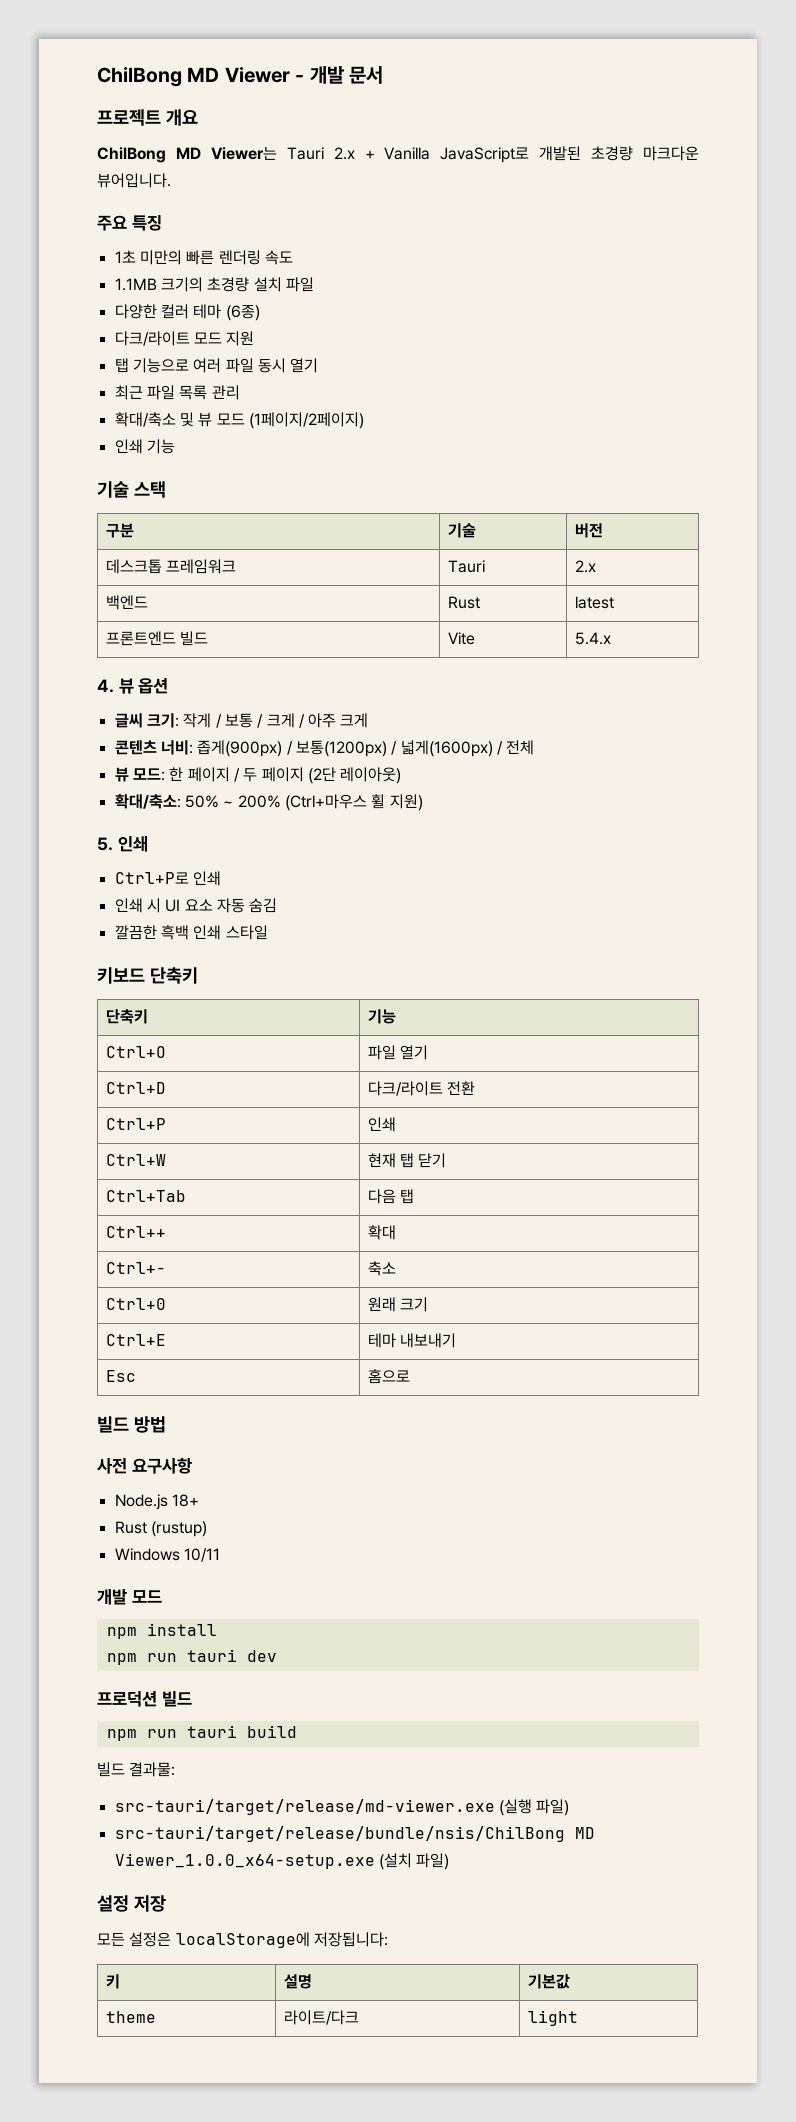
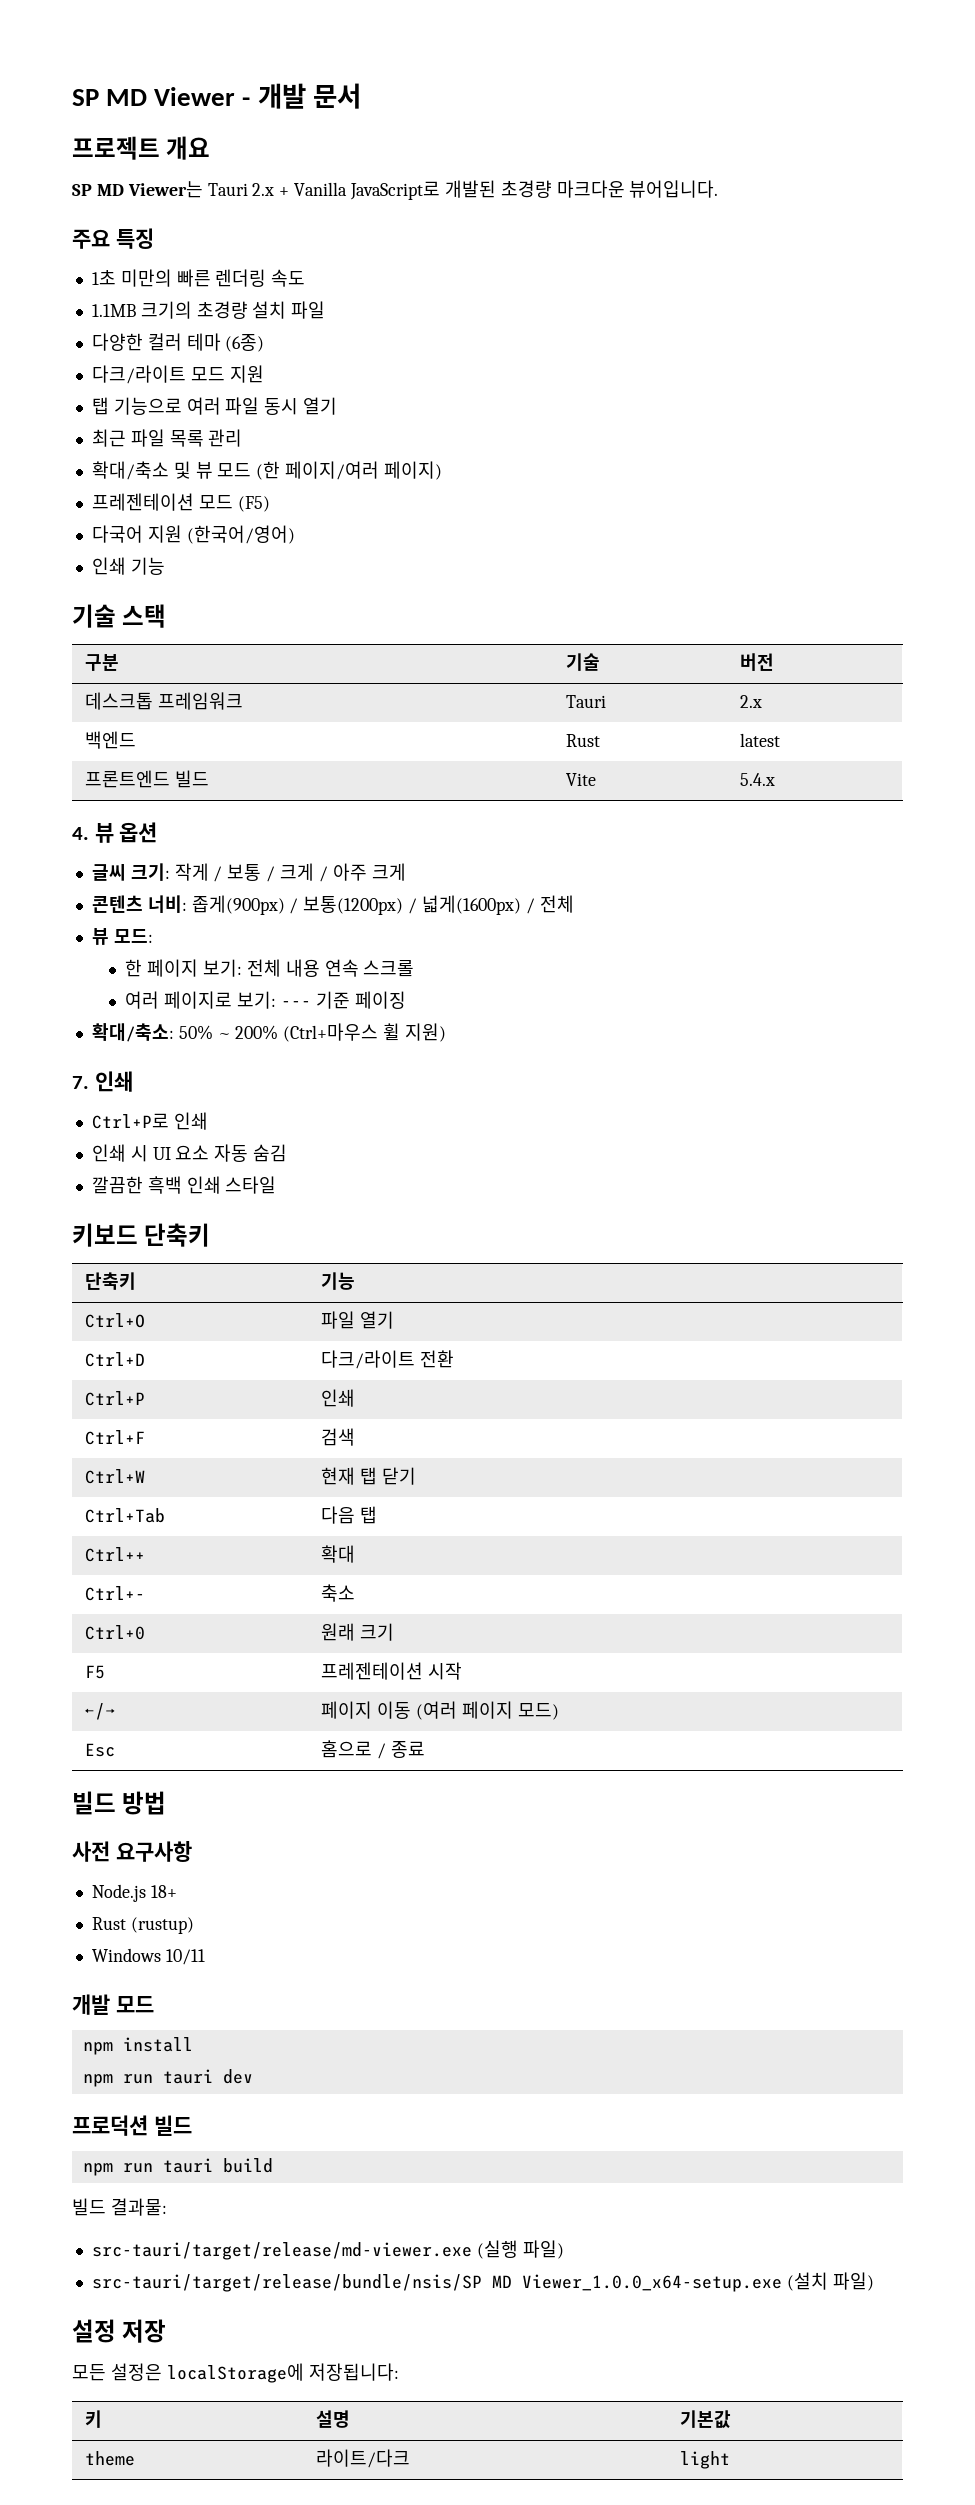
[97,67,182,87] ChilBong -> [72,89,99,106] SP
[97,147,166,163] ChilBong -> [72,184,92,196] SP
[248,412,364,429] (1페이지/2페이지) -> [256,461,442,480] [91,493,270,512] [91,525,295,544] (한 페이지/여러 페이지) // 프레젠테이션 모드 (F5) // 다국어 지원 (한국어/영어)
(165, 774) none -> (153, 936) //
[233,767,402,784] / 두 페이지 (2단 레이아웃) -> [203,959,415,977] [125,991,406,1009] 보기: 전체 내용 연속 스크롤 // 여러 페이지로 보기: --- 기준 페이징
[97,837,113,851] 5. -> [72,1076,89,1089] 7.
(396, 1124) none -> [85,1430,146,1445] [321,1428,356,1446] // Ctrl+F | 검색
[105,1334,166,1346] [367,1333,457,1348] Ctrl+E | 테마 내보내기 -> [85,1665,106,1679] [321,1662,463,1680] [85,1703,116,1720] [321,1701,559,1720] F5 | 프레젠테이션 시작 // ←/→ | 페이지 이동 (여러 페이지 모드)
(410, 1376) none -> [377,1741,426,1759] / 종료
[114,1826,565,1842] src-tauri/target/release/bundle/nsis/ChilBong -> [91,2274,482,2292] src-tauri/target/release/bundle/nsis/SP

